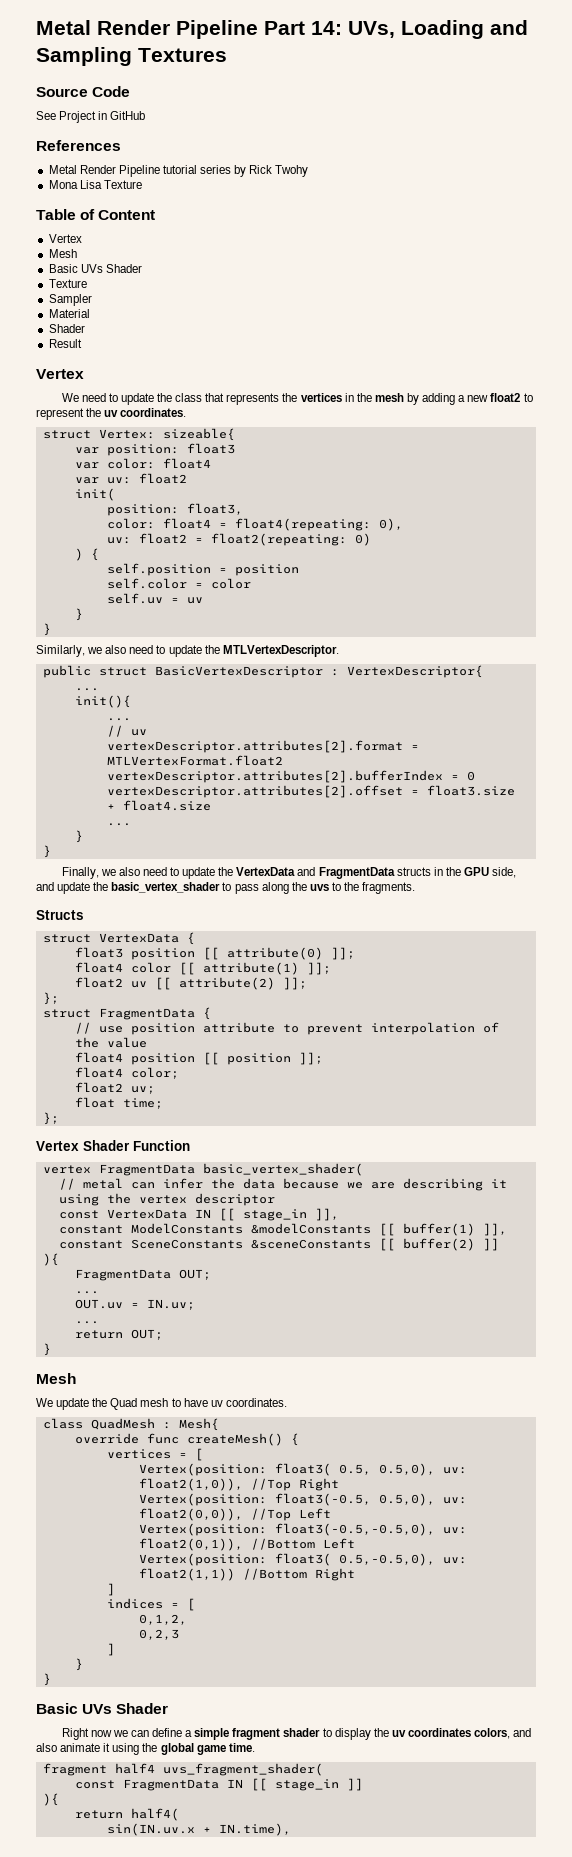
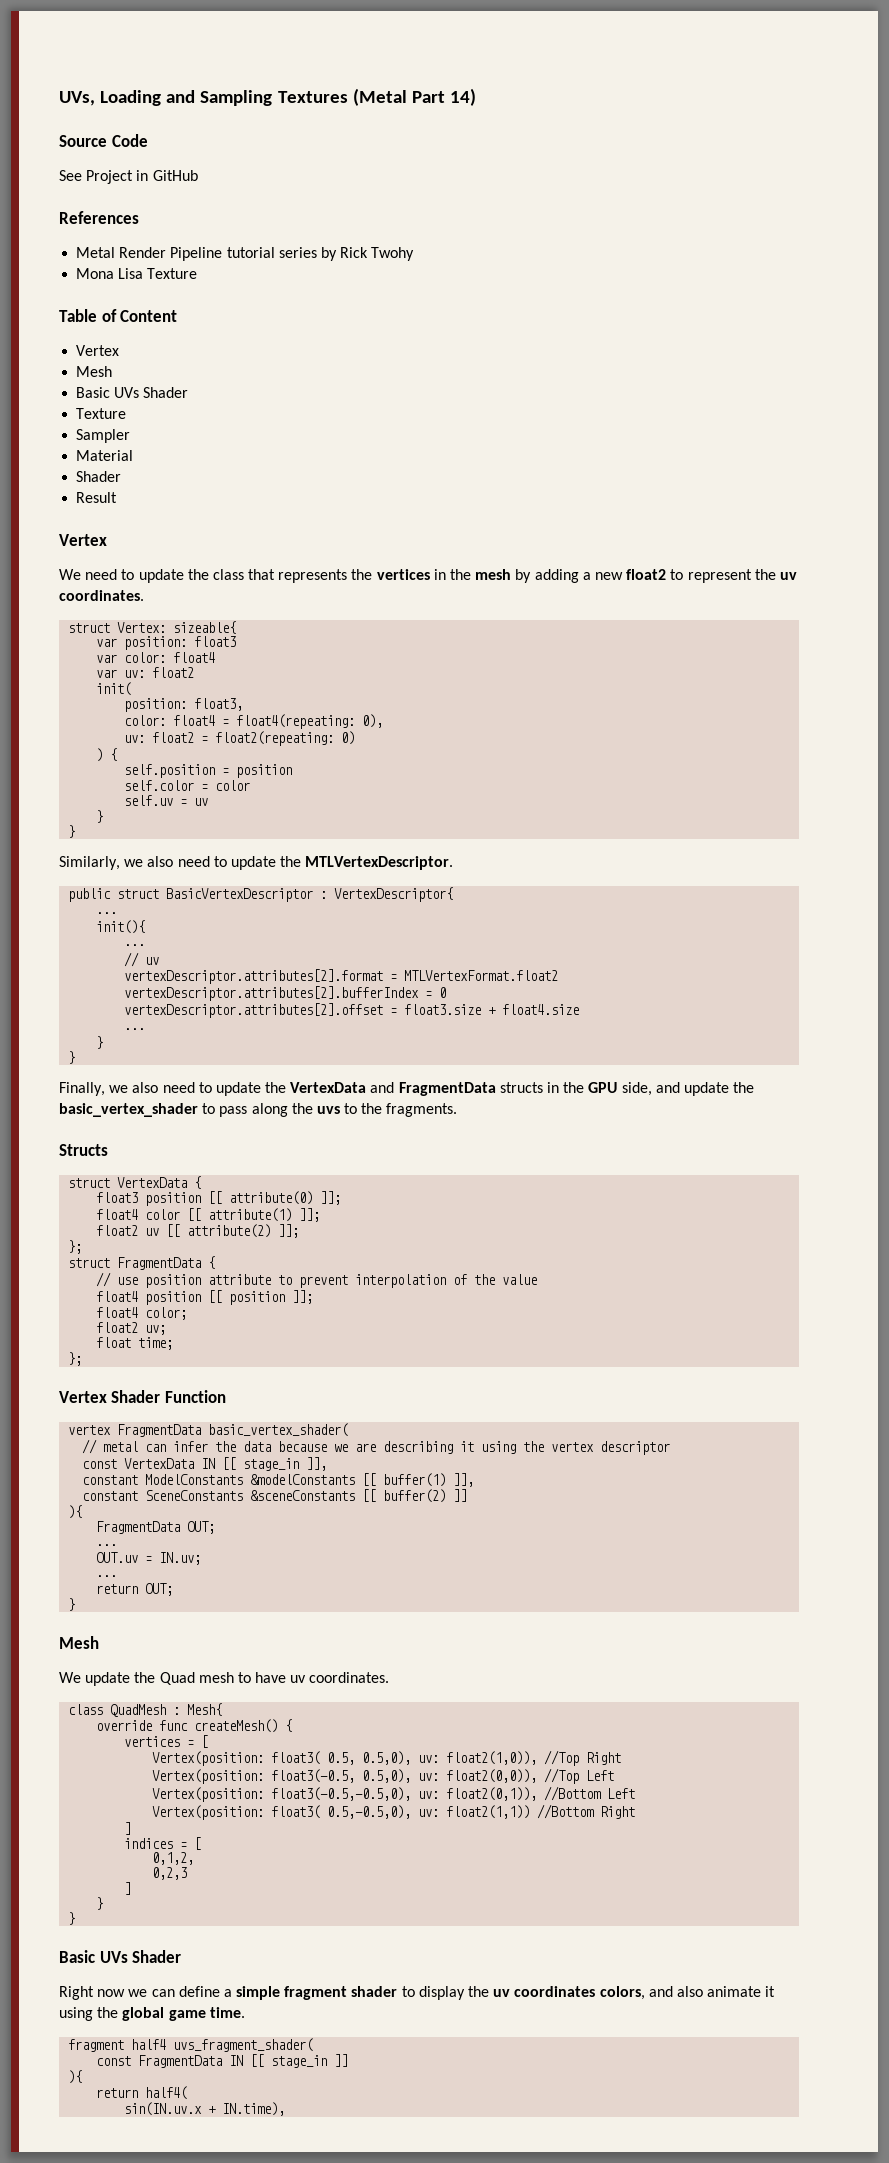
[36,20,342,39] Metal Render Pipeline Part 14: -> (59, 98) none
(227, 55) none -> [352,88,476,106] (Metal Part 14)

